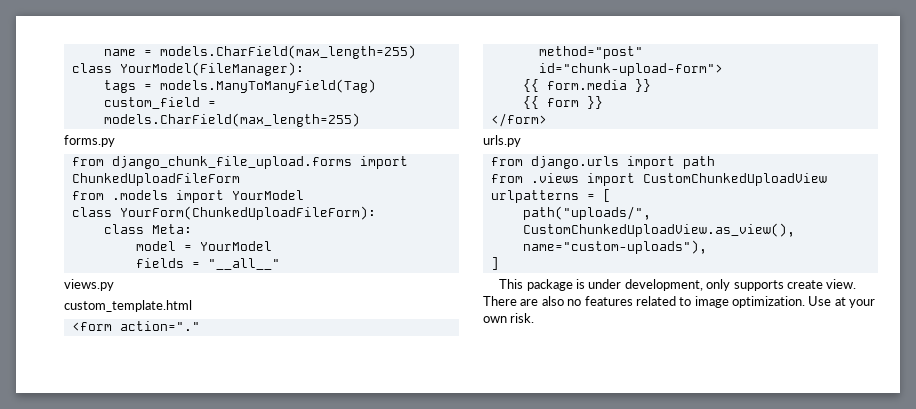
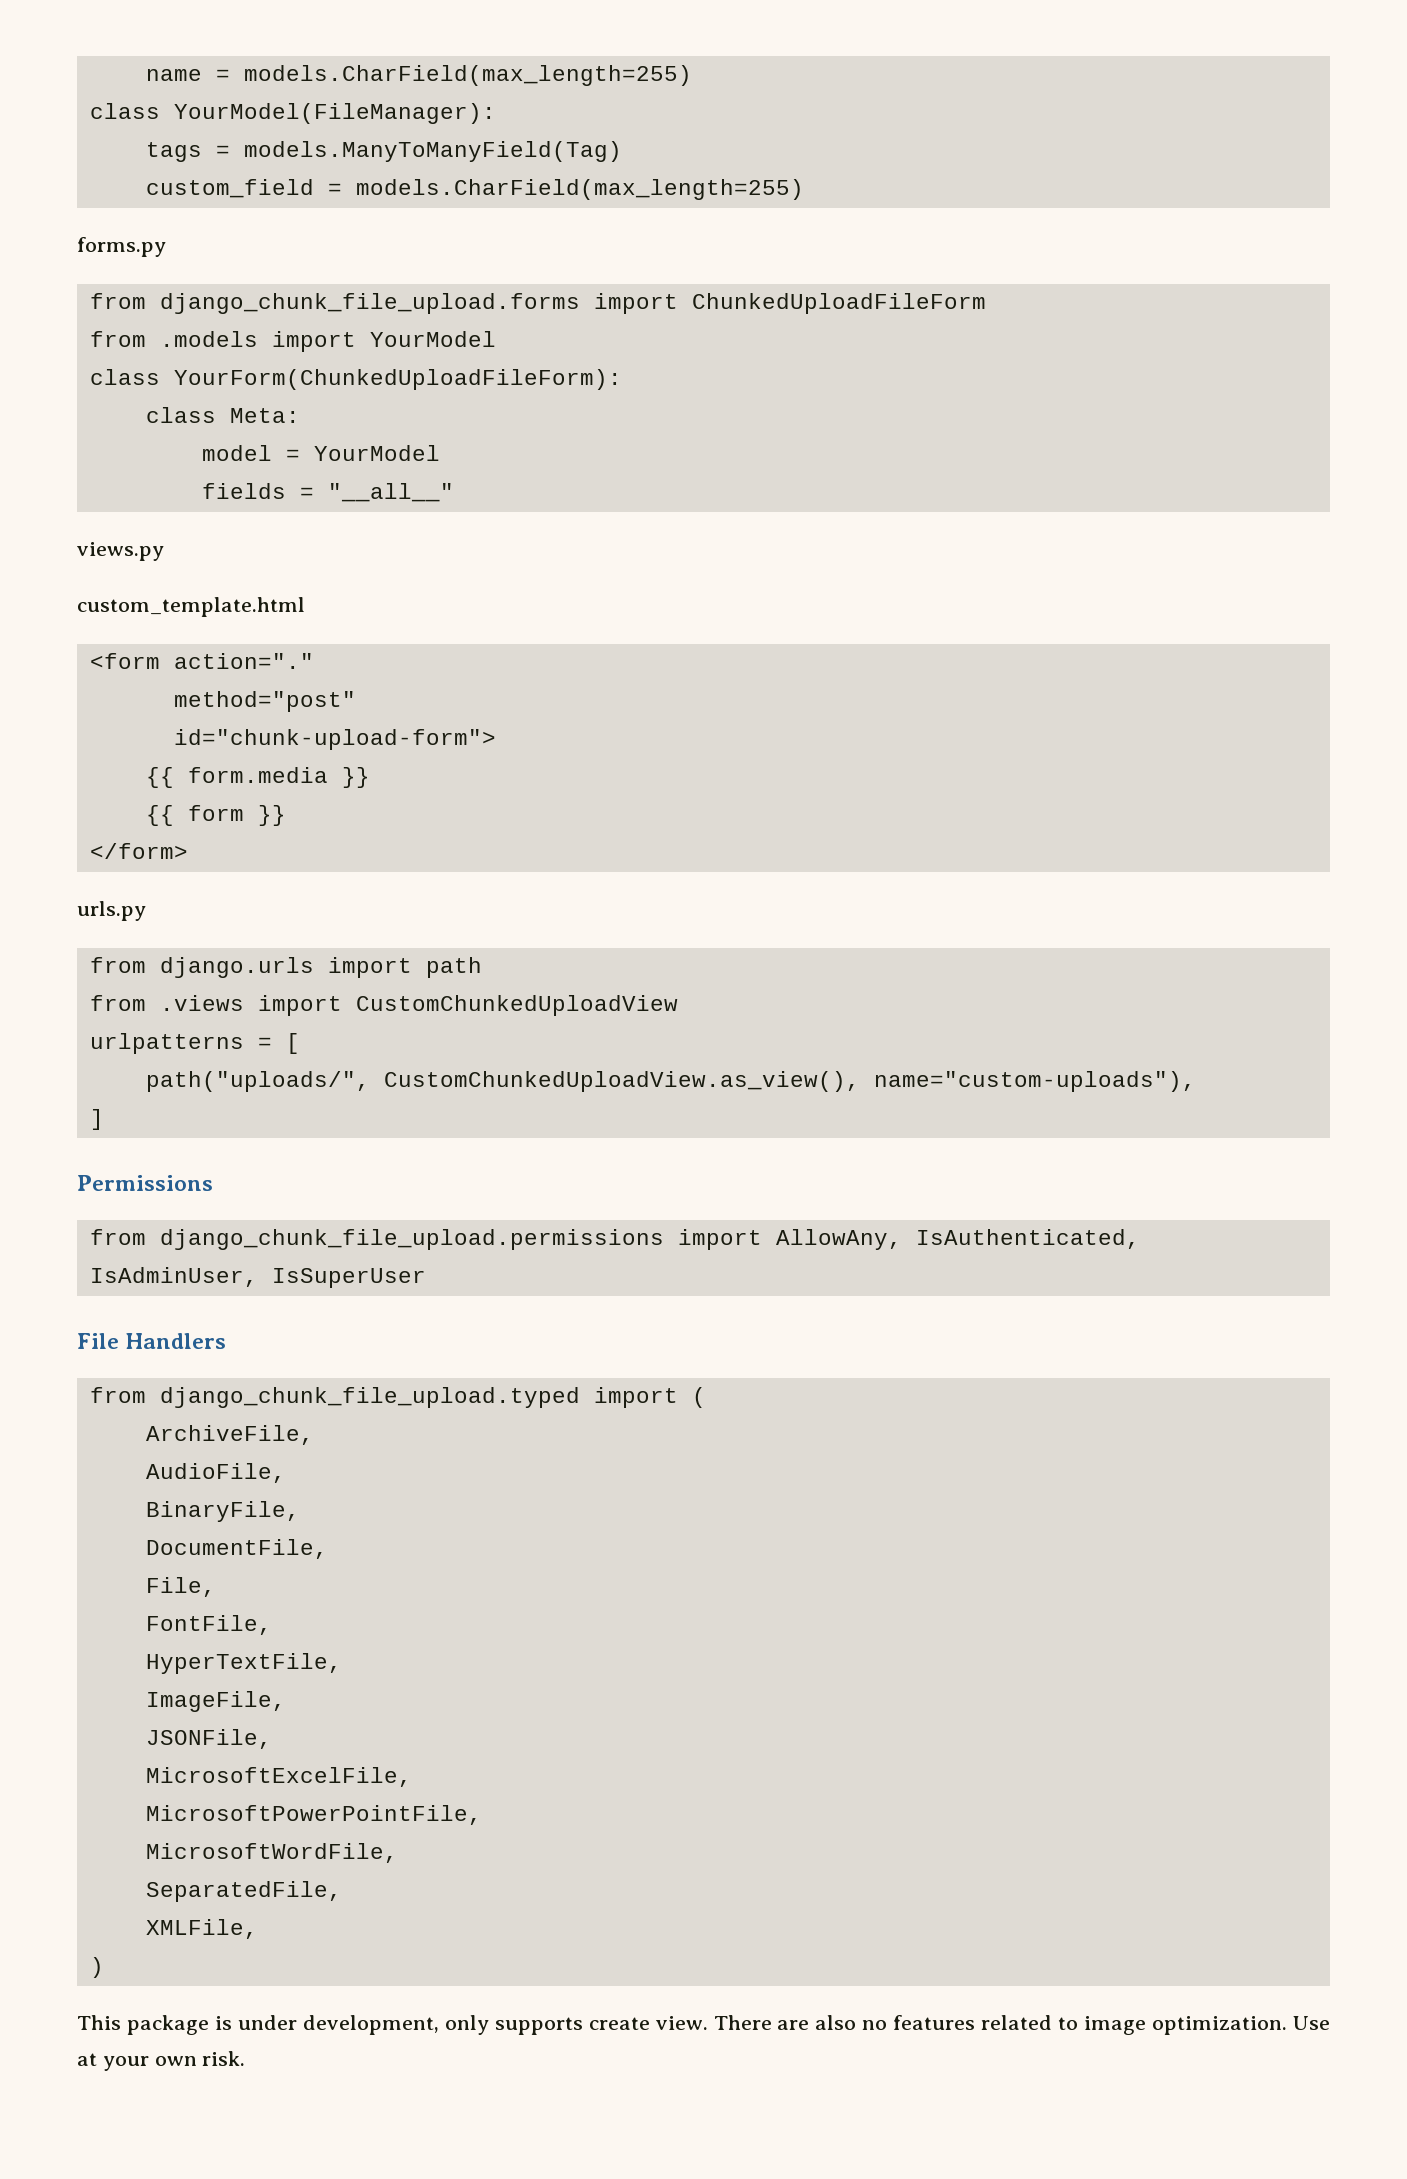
(499, 263) none -> [77,1175,213,1191] [89,1229,1140,1250] [89,1267,426,1288] [77,1333,227,1349] [89,1387,706,1408] [145,1425,314,1445] [145,1463,286,1483] [145,1501,300,1522] [145,1539,328,1559] [145,1577,216,1597] [145,1615,272,1635] [145,1653,342,1674] [145,1691,286,1712] [145,1729,272,1749] [145,1767,412,1787] [145,1805,482,1825] [145,1843,398,1863] [145,1881,342,1902] [145,1919,258,1939] [89,1957,104,1978] // Permissions // from django_chunk_file_upload.permissions import AllowAny, IsAuthenticated, IsAdminUser, IsSuperUser // File Handlers // from django_chunk_file_upload.typed import ( // ArchiveFile, // AudioFile, // BinaryFile, // DocumentFile, // File, // FontFile, // HyperTextFile, // ImageFile, // JSONFile, // MicrosoftExcelFile, // MicrosoftPowerPointFile, // MicrosoftWordFile, // SeparatedFile, // XMLFile, // )

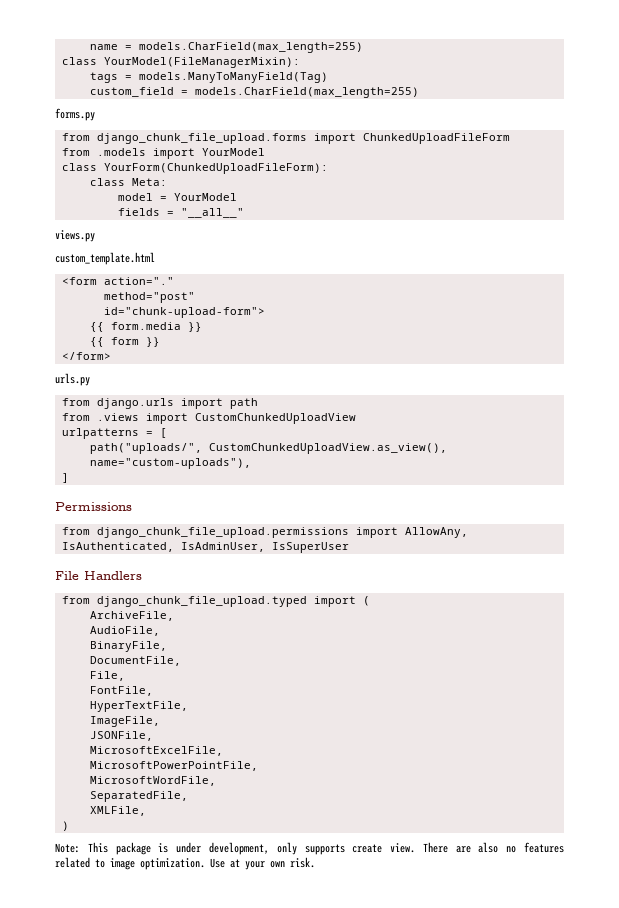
[173,103,496,124] YourModel(FileManager): -> [103,57,300,68] YourModel(FileManagerMixin):
(104, 1967) none -> [55,843,80,853] Note:

